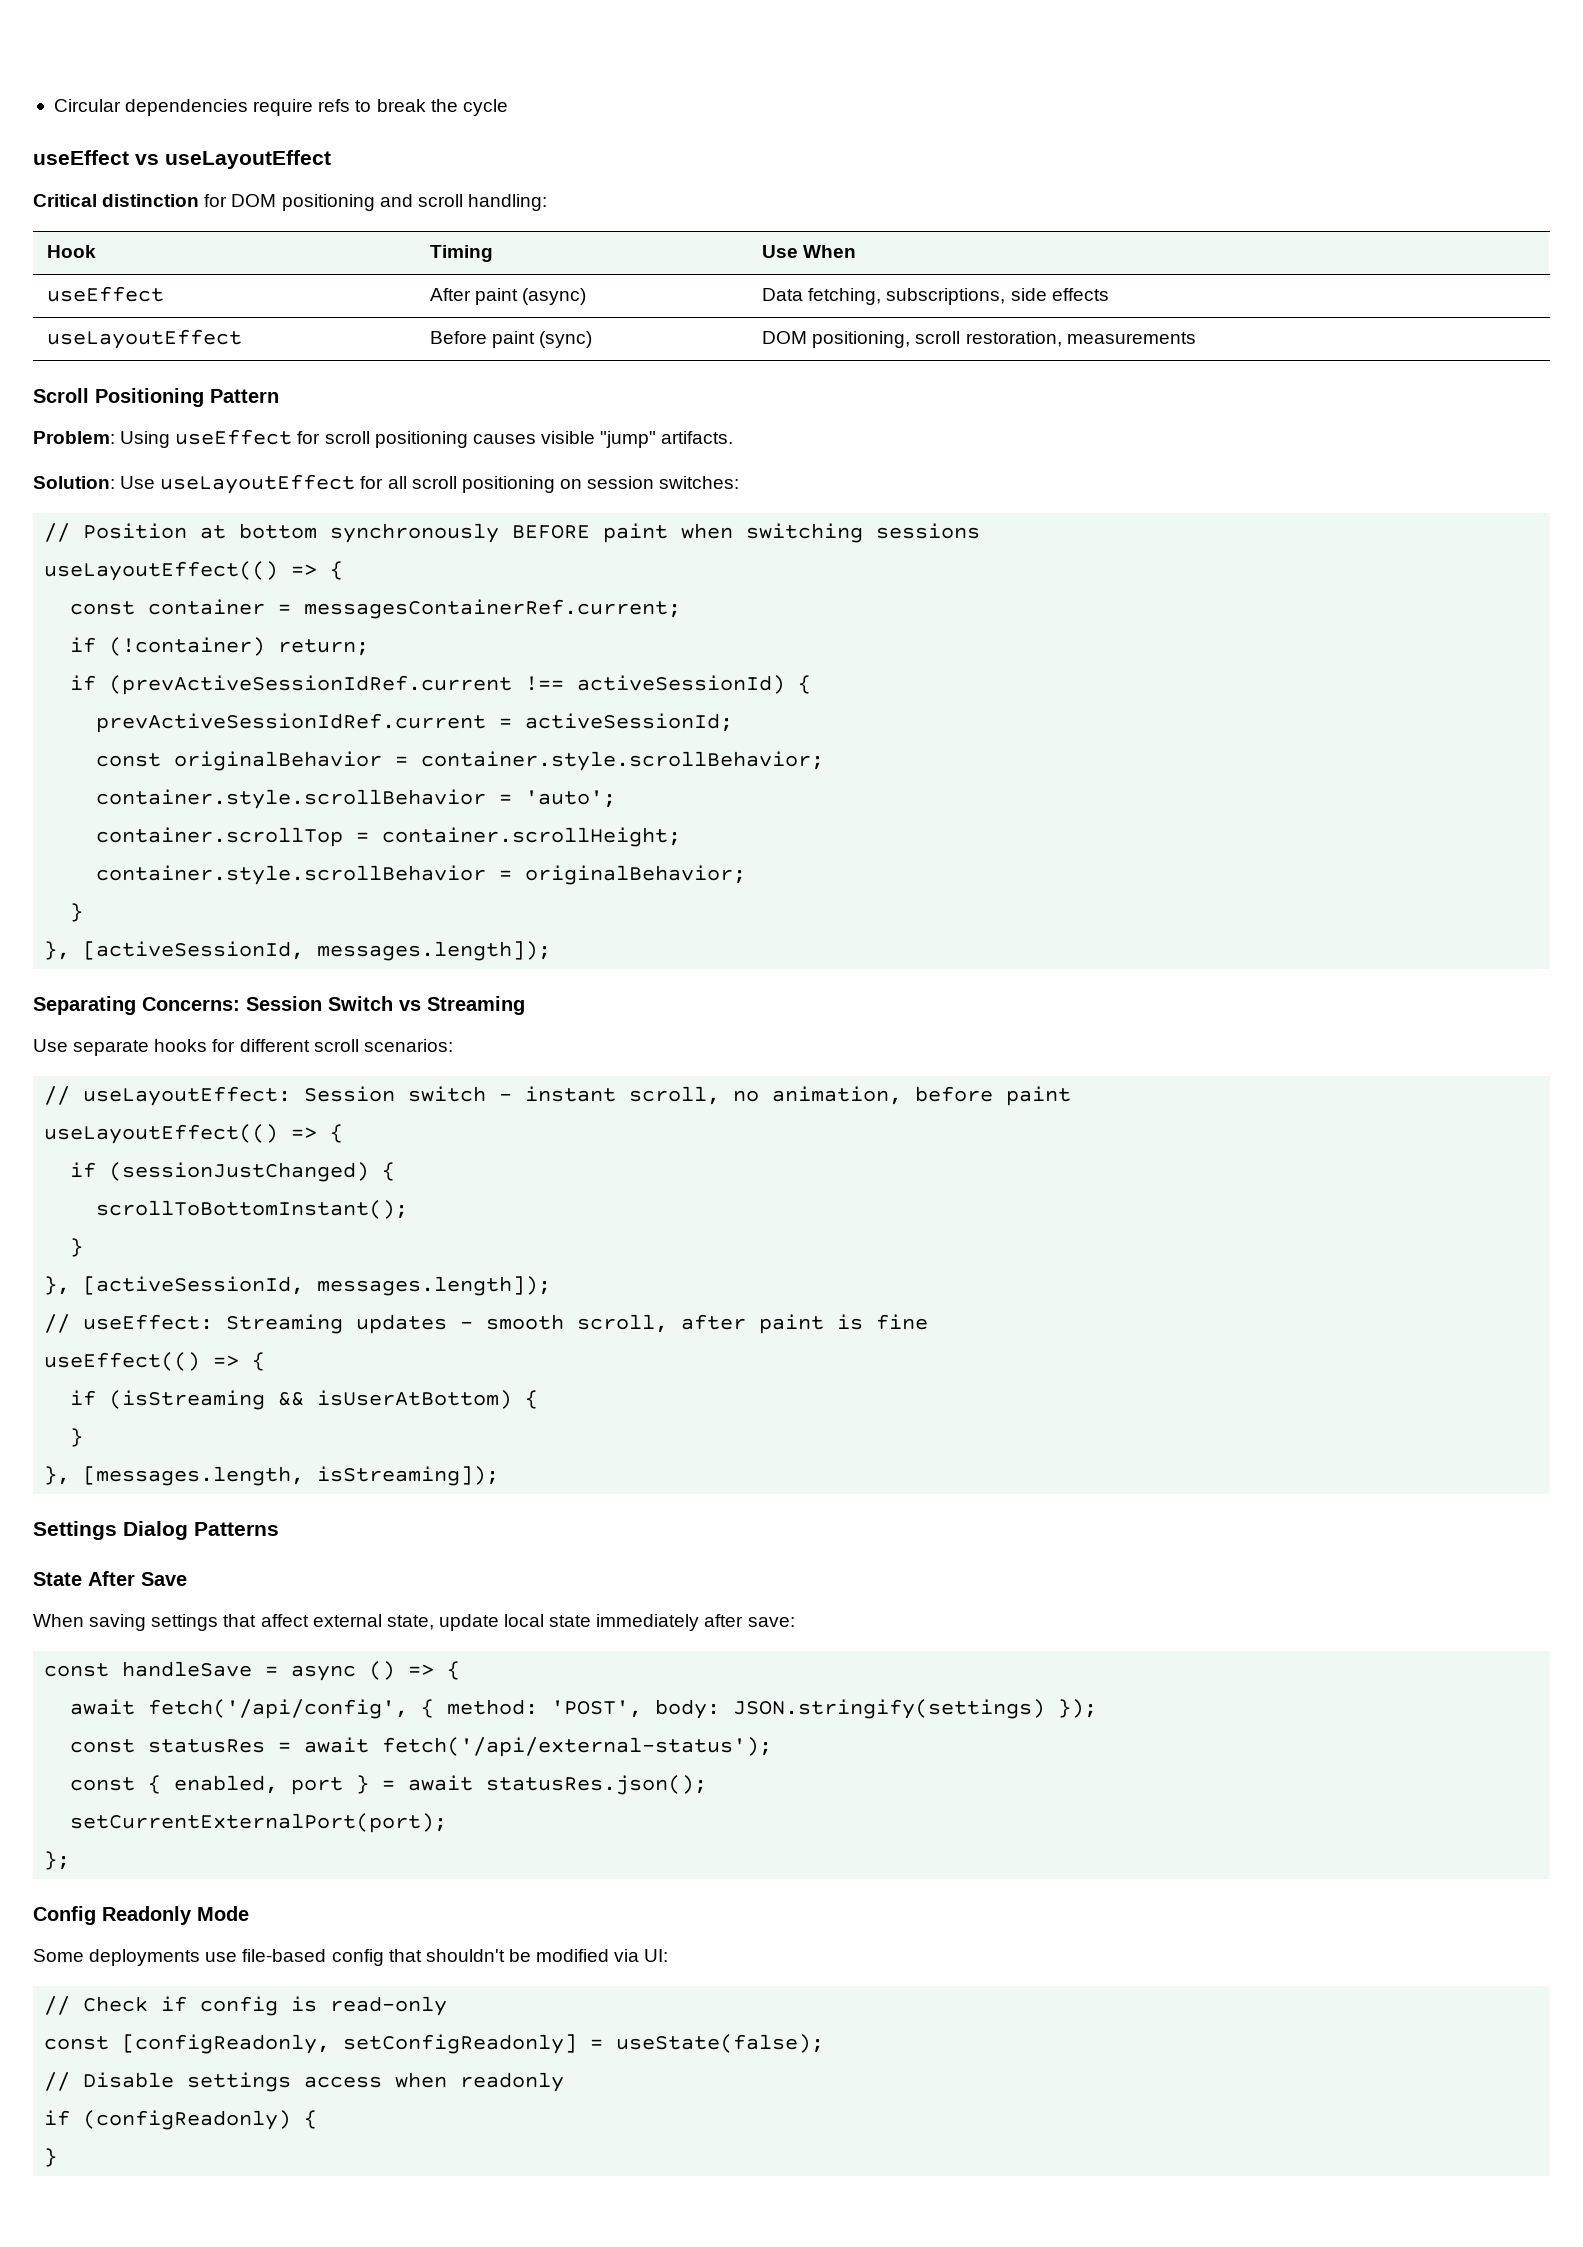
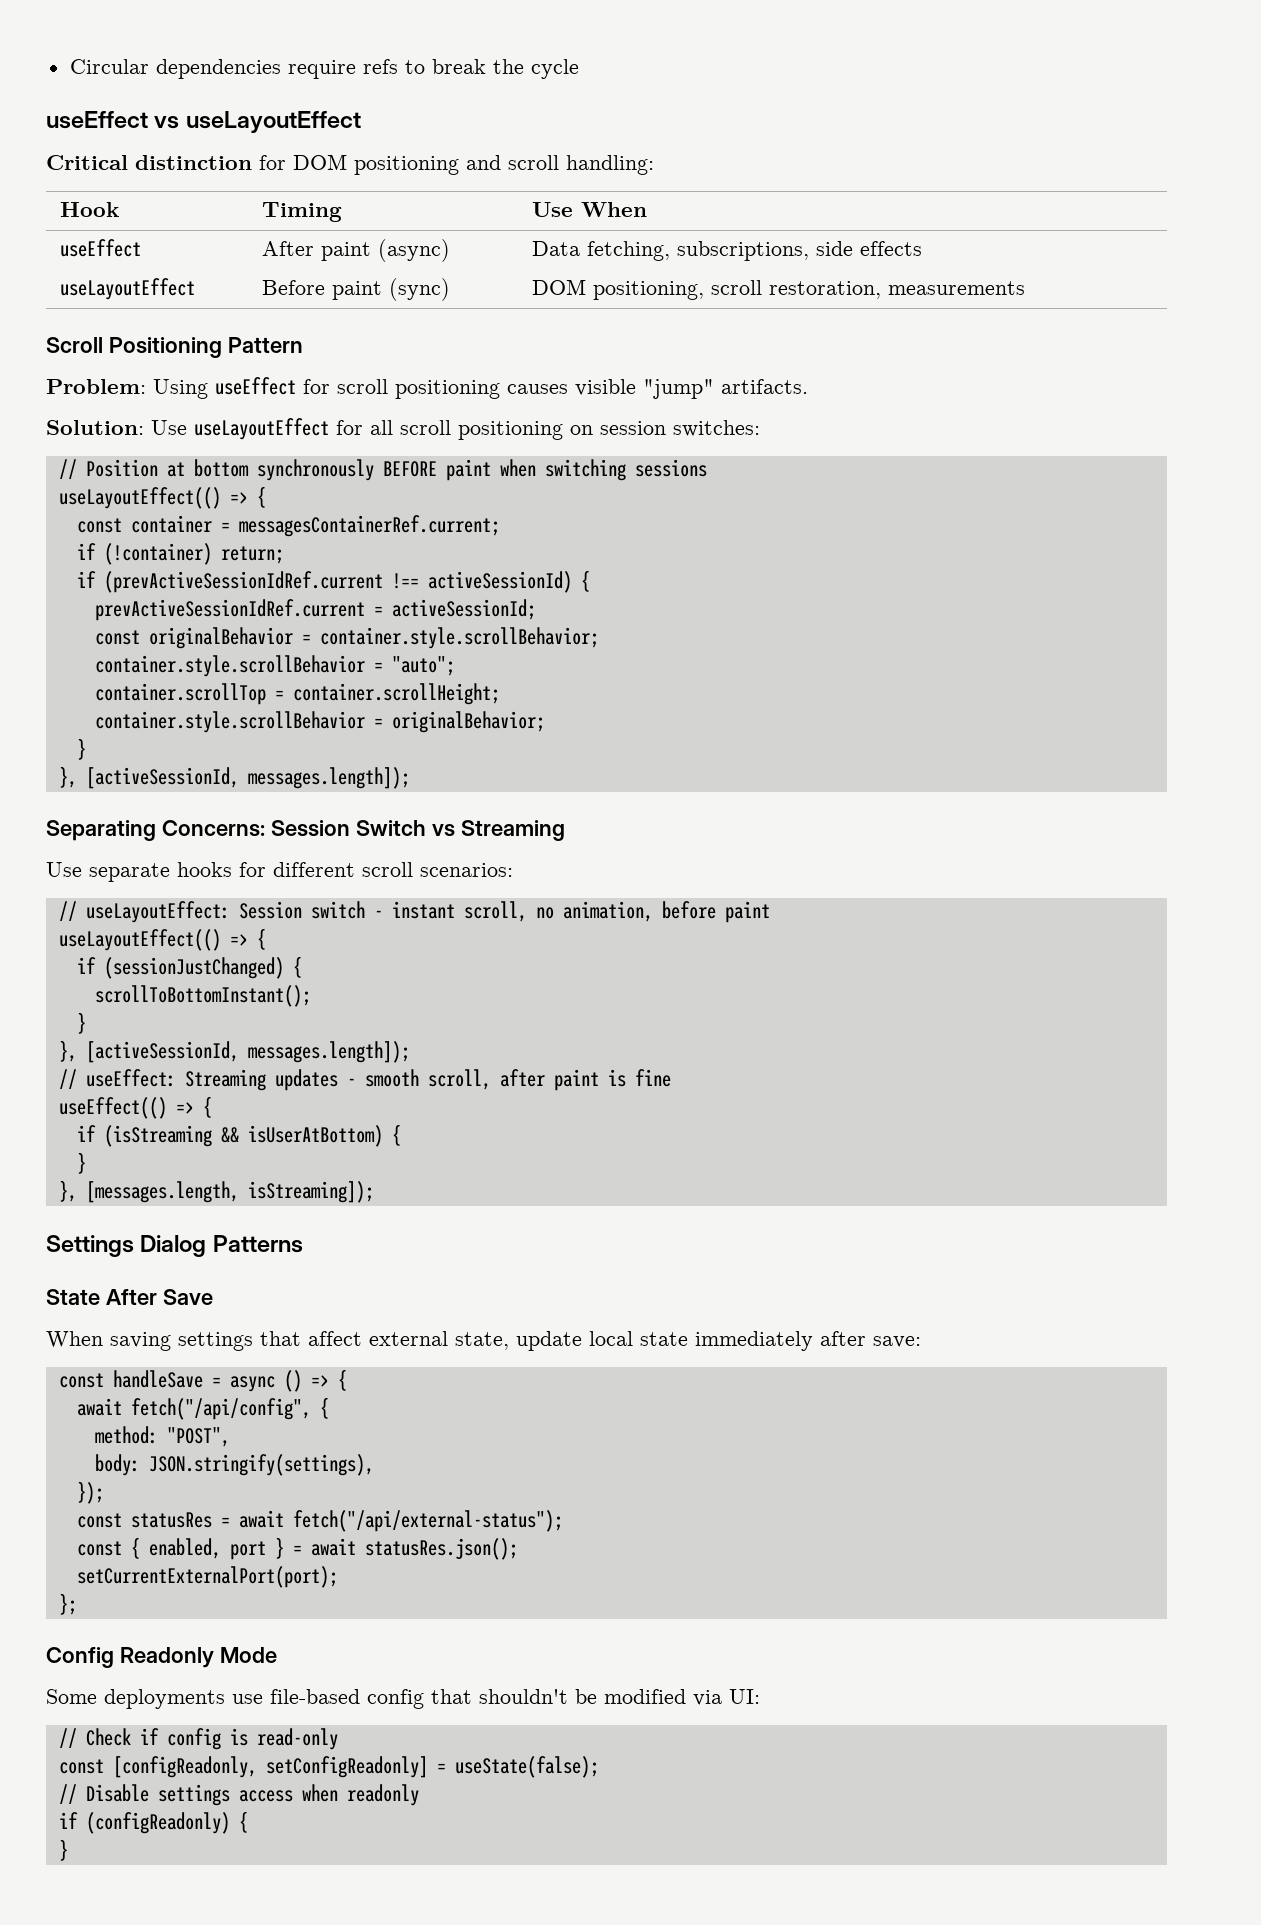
[525,790,617,808] 'auto'; -> [391,656,455,676] "auto";
[148,1699,1046,1719] fetch('/api/config', { method: 'POST', body: JSON.stringify(settings) -> [130,1397,329,1420] [94,1426,230,1447] [94,1454,374,1476] fetch("/api/config", { // method: "POST", // body: JSON.stringify(settings), //
[382,1737,773,1757] fetch('/api/external-status'); -> [292,1510,563,1532] fetch("/api/external-status");

